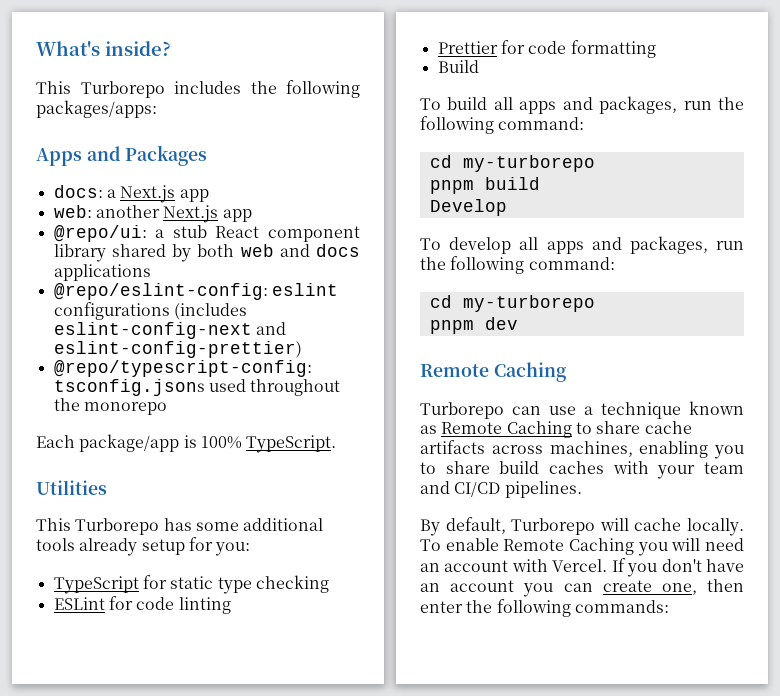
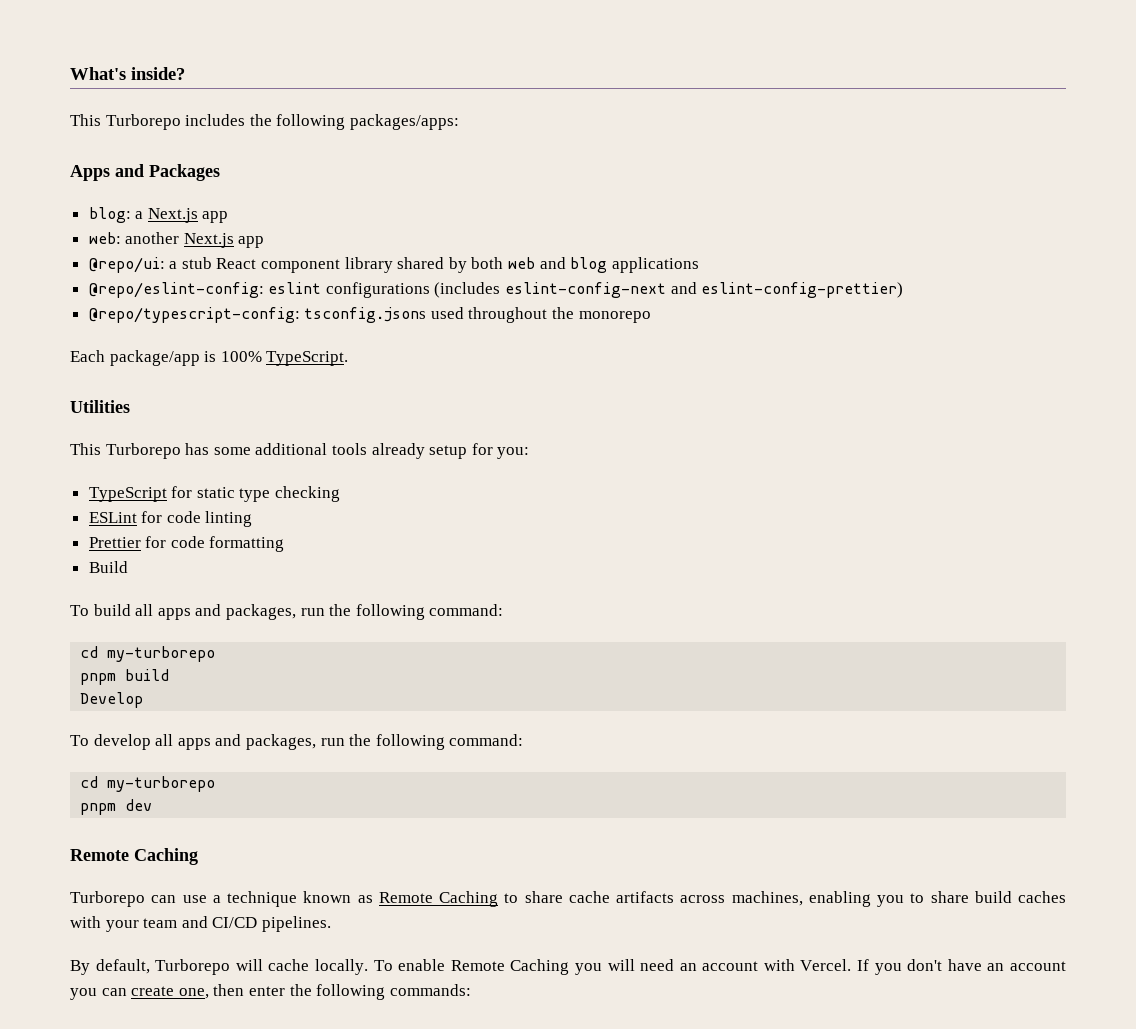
[53,185,103,198] docs: -> [88,207,131,223] blog:
[315,244,360,257] docs -> [570,257,608,273] blog

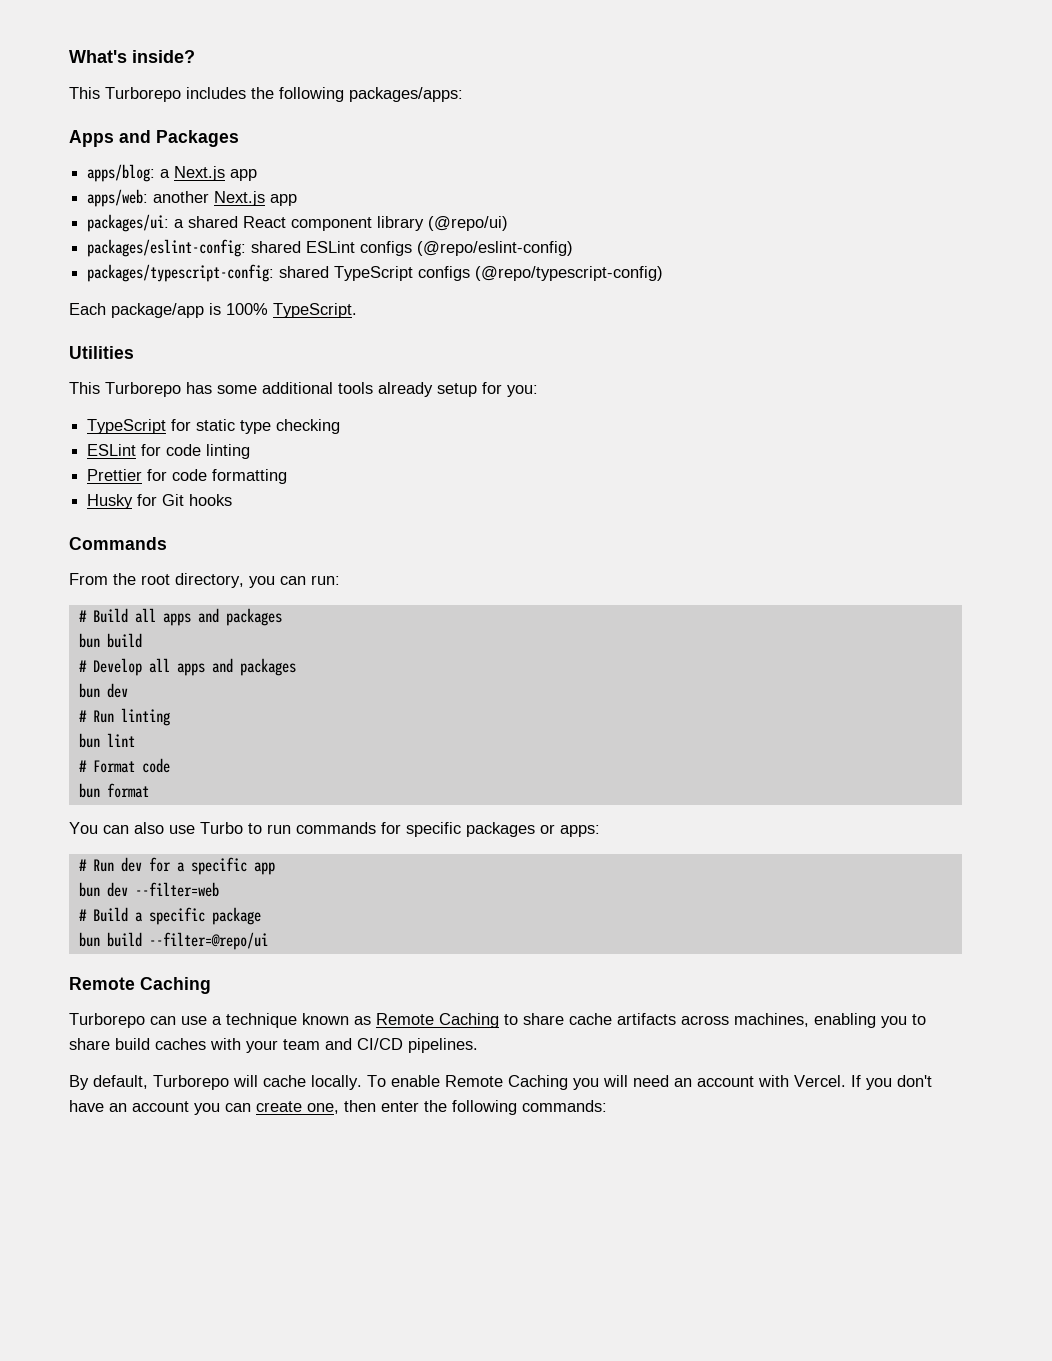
[88,207,131,223] blog: -> [87,164,156,182] apps/blog:
[88,232,121,244] web: -> [87,189,149,207] apps/web:
[88,257,699,273] [88,282,904,298] [88,307,651,323] @repo/ui: a stub React component library shared by both web and blog applications // @repo/eslint-config: eslint configurations (includes eslint-config-next and eslint-config-prettier) // @repo/typescript-config: tsconfig.jsons used throughout the monorepo -> [87,214,509,232] [87,239,574,257] [87,264,664,282] packages/ui: a shared React component library (@repo/ui) // packages/eslint-config: shared ESLint configs (@repo/eslint-config) // packages/typescript-config: shared TypeScript configs (@repo/typescript-config)
[88,561,128,573] [70,604,504,620] [80,646,216,662] [80,673,117,685] Build // To build all apps and packages, run the following command: // cd my-turborepo // pnpm -> [87,494,233,509] [69,537,167,550] [69,573,340,588] [78,608,282,626] [78,633,100,648] Husky for Git hooks // Commands // From the root directory, you can run: // # Build all apps and packages // bun
(170, 675) none -> [78,660,87,672] #
[70,734,524,750] [80,776,216,792] [80,799,153,815] // To develop all apps and packages, run the following command: // cd my-turborepo // pnpm dev -> [148,658,296,676] [78,683,128,698] [78,708,170,726] [78,733,135,748] [78,758,170,773] [78,783,149,798] [69,822,600,837] [78,857,275,875] [78,882,219,897] [78,907,261,925] [78,932,268,950] all apps and packages // bun dev // # Run linting // bun lint // # Format code // bun format // You can also use Turbo to run commands for specific packages or apps: // # Run dev for a specific app // bun dev --filter=web // # Build a specific package // bun build --filter=@repo/ui

